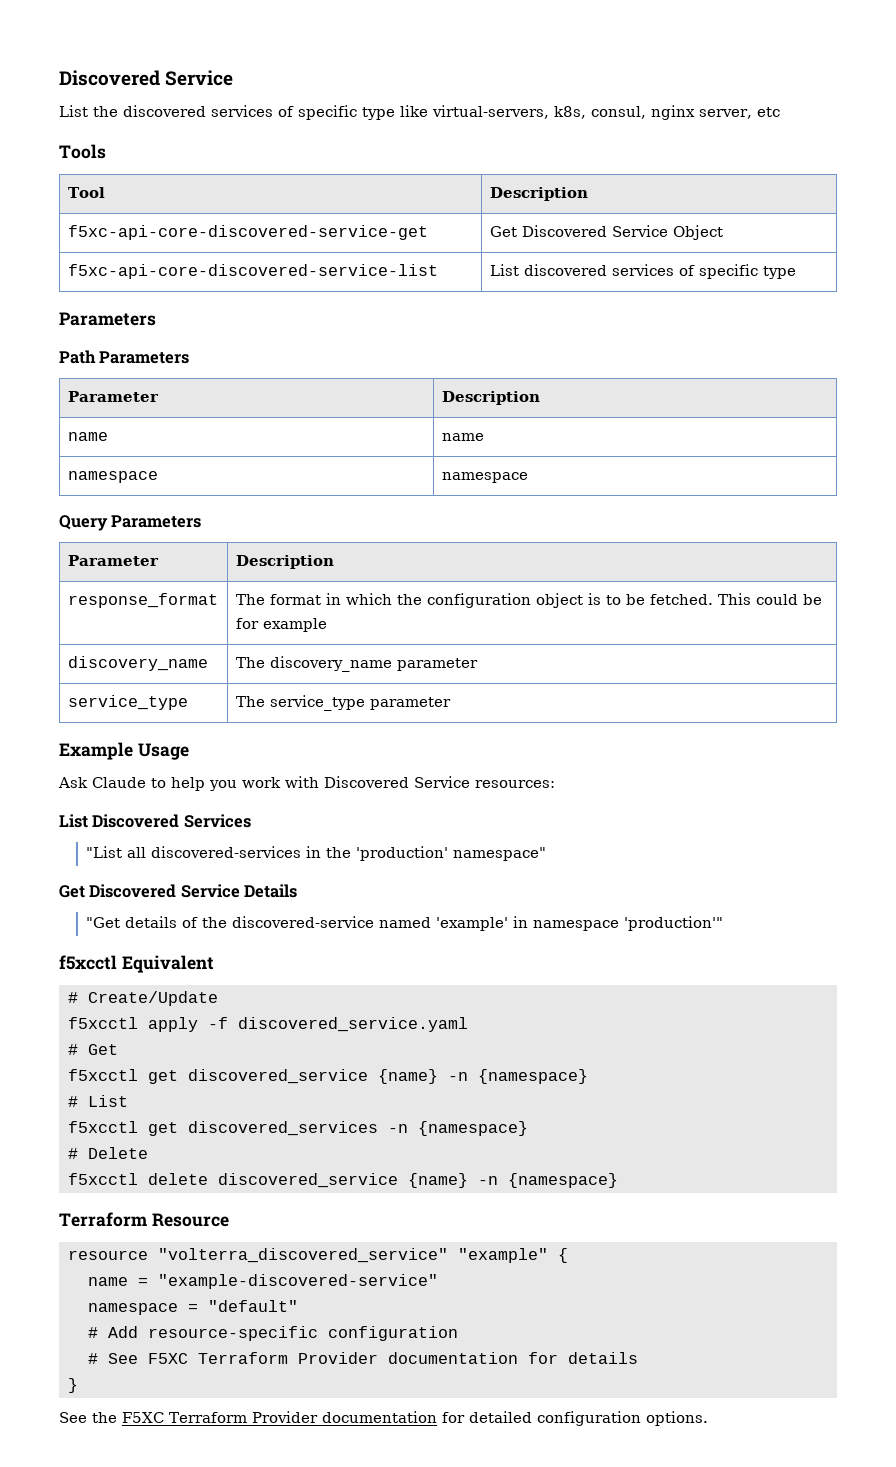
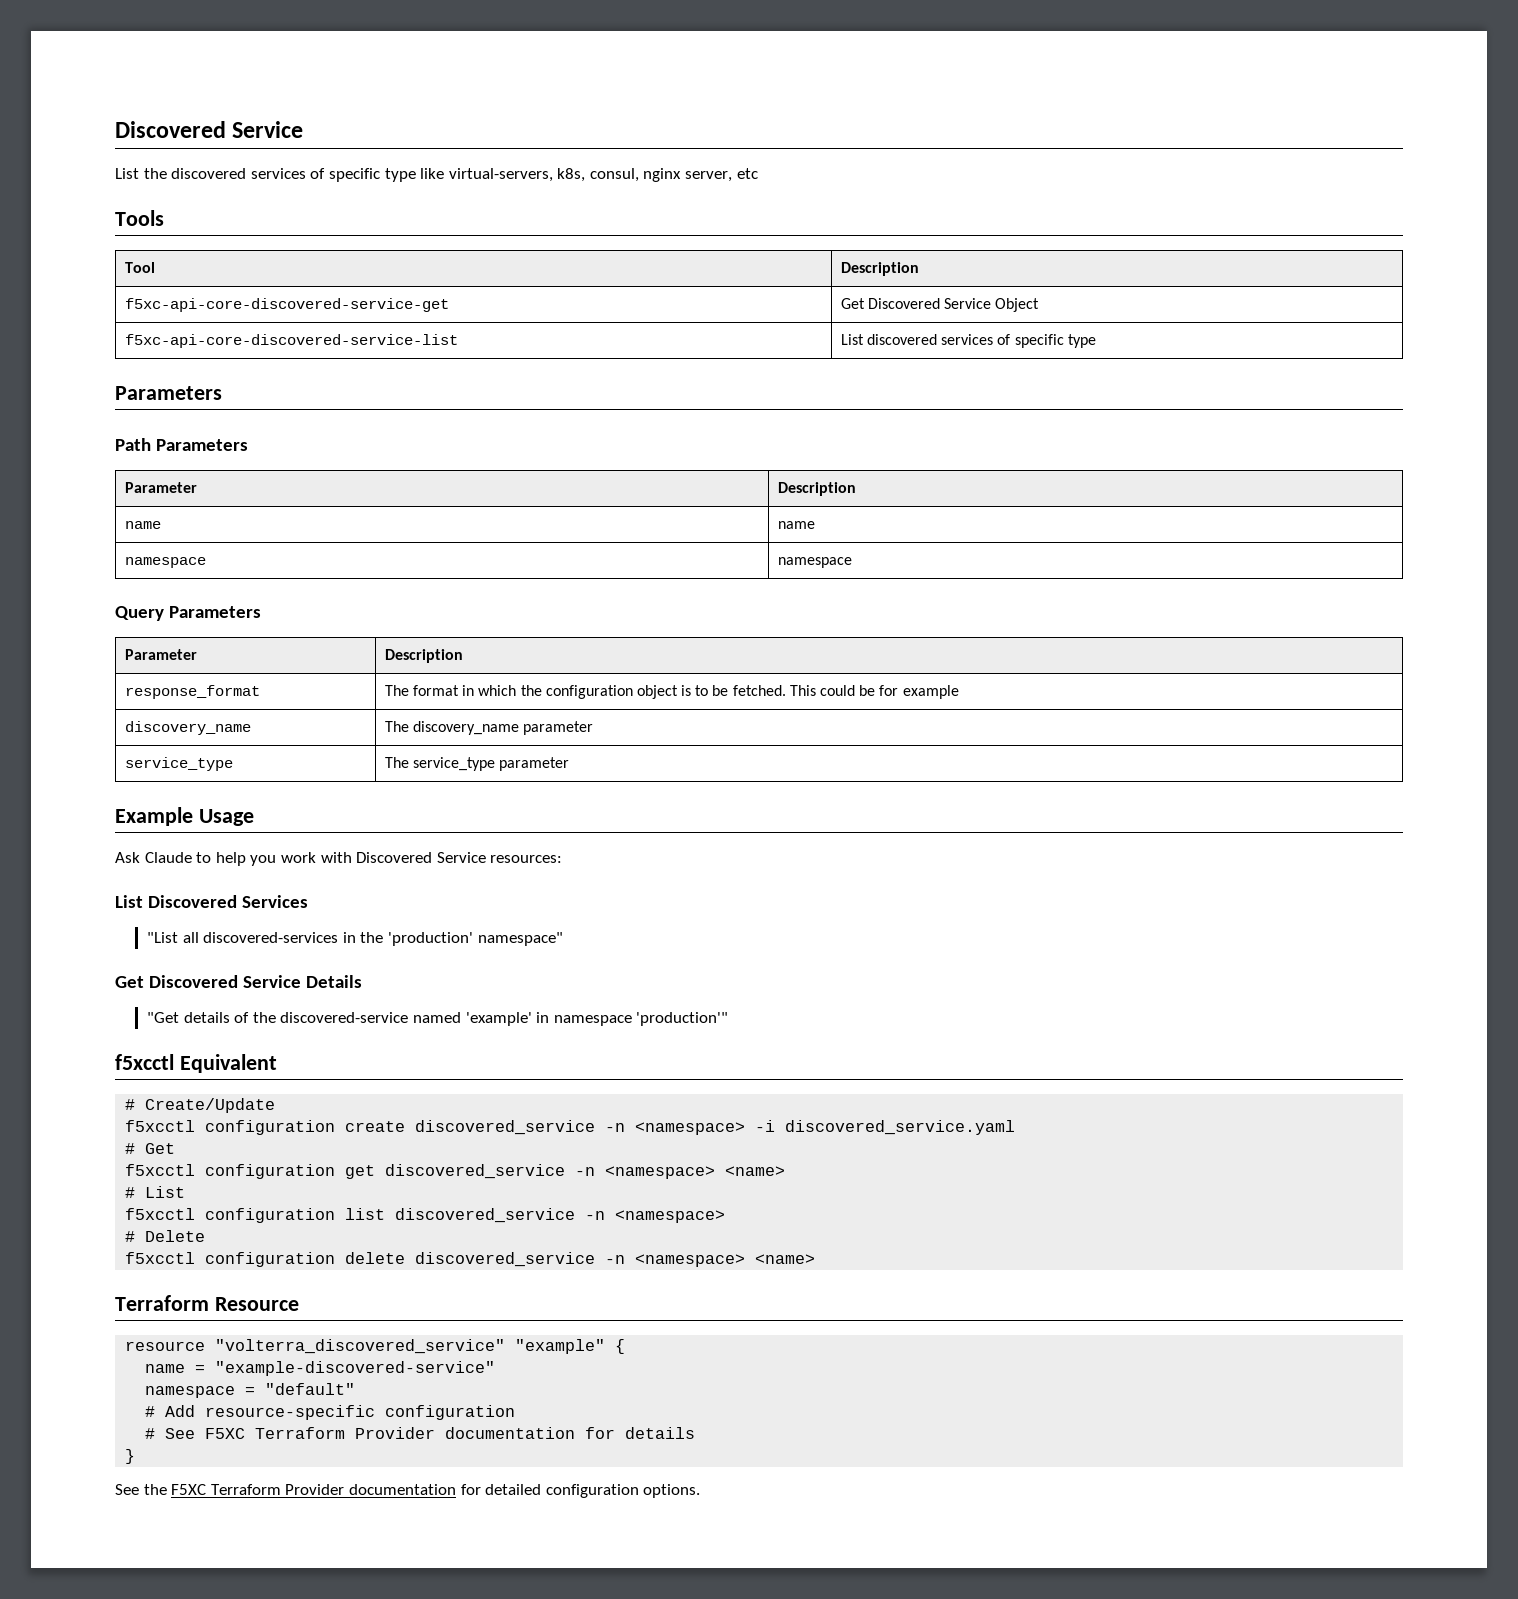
[148,1017,228,1032] apply -f -> [205,1120,776,1135] configuration create discovered_service -n <namespace> -i
(138, 1075) none -> [205,1164,336,1179] configuration
[378,1069,588,1084] {name} -n {namespace} -> [575,1166,786,1179] -n <namespace> <name>
[148,1121,528,1136] get discovered_services -n {namespace} -> [205,1208,726,1223] configuration list discovered_service -n <namespace>
(138, 1179) none -> [205,1252,336,1267] configuration
[408,1173,618,1188] {name} -n {namespace} -> [605,1254,816,1267] -n <namespace> <name>

